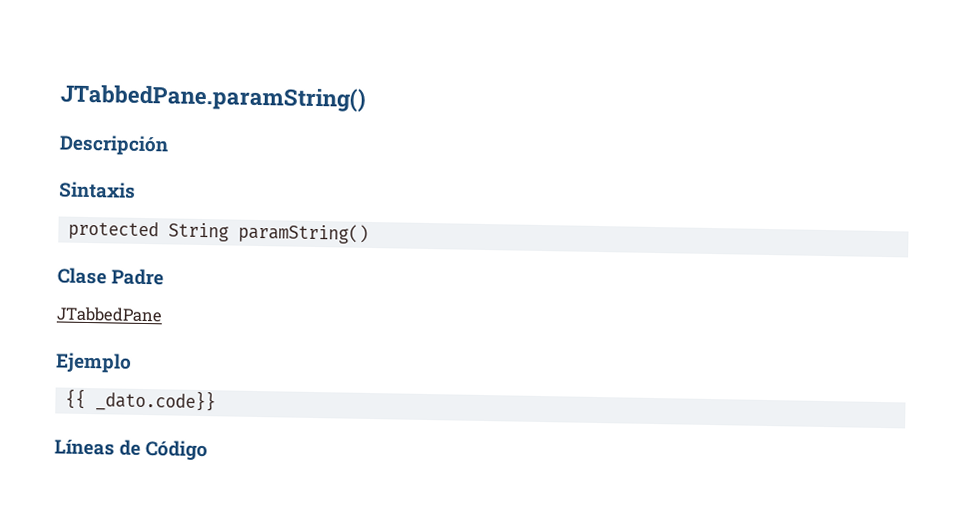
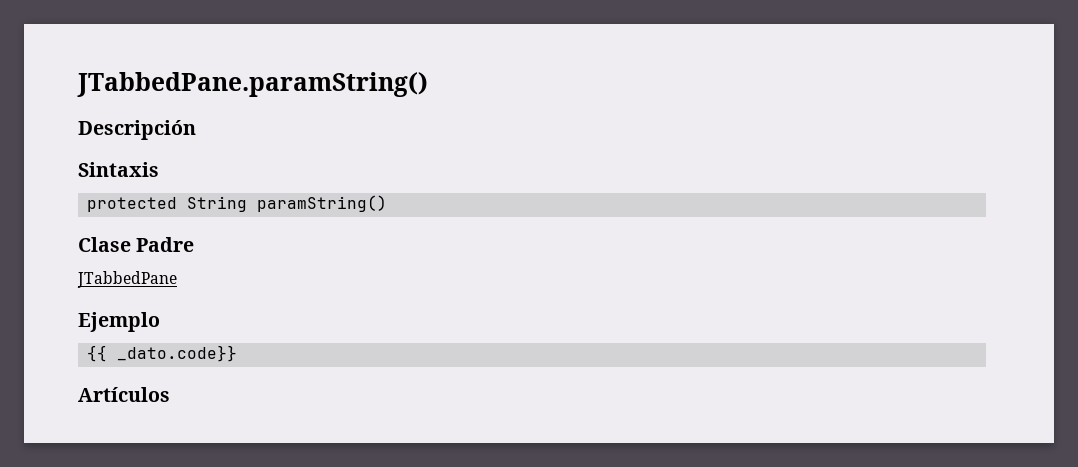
[54,439,209,462] Líneas de Código -> [78,387,170,402] Artículos

